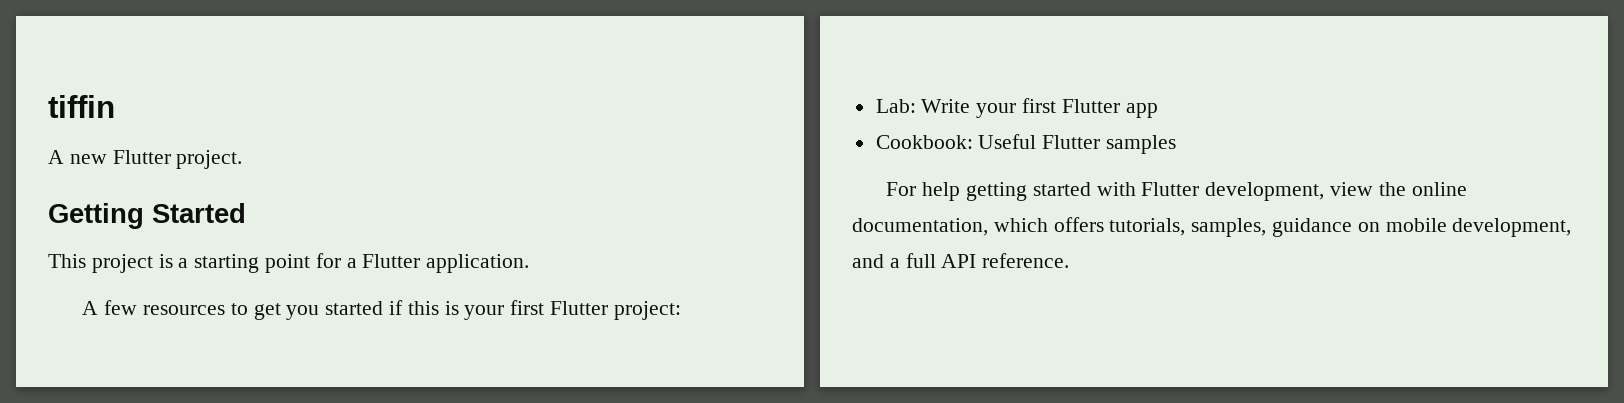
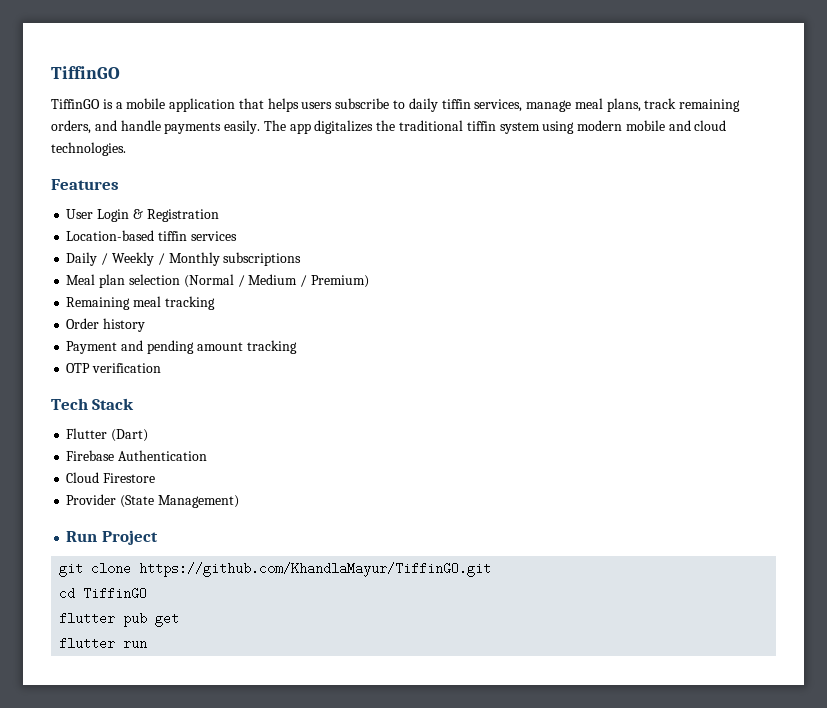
[48,95,115,118] [48,150,243,169] [48,203,246,229] [48,253,530,273] [82,300,681,320] [875,98,1158,118] [875,134,1177,154] [886,182,1467,201] [852,217,1572,237] [852,253,1070,268] tiffin // A new Flutter project. // Getting Started // This project is a starting point for a Flutter application. // A few resources to get you started if this is your first Flutter project: // Lab: Write your first Flutter app // Cookbook: Useful Flutter samples // For help getting started with Flutter development, view the online documentation, which offers tutorials, samples, guidance on mobile development, and a full API reference. -> [51,66,120,79] [51,98,741,112] [51,120,727,134] [51,142,126,156] [51,179,119,190] [66,209,219,222] [66,230,237,241] [66,252,302,266] [66,274,369,288] [66,296,215,310] [66,318,146,332] [66,340,297,354] [66,363,162,373] [51,398,135,410] [66,428,149,442] [66,450,208,461] [66,472,156,483] [66,494,239,508] [66,530,158,545] [59,562,492,577] [59,587,148,600] [59,612,180,627] [59,637,148,650] TiffinGO // TiffinGO is a mobile application that helps users subscribe to daily tiffin services, manage meal plans, track remaining orders, and handle payments easily. The app digitalizes the traditional tiffin system using modern mobile and cloud technologies. // Features // User Login & Registration // Location-based tiffin services // Daily / Weekly / Monthly subscriptions // Meal plan selection (Normal / Medium / Premium) // Remaining meal tracking // Order history // Payment and pending amount tracking // OTP verification // Tech Stack // Flutter (Dart) // Firebase Authentication // Cloud Firestore // Provider (State Management) // Run Project // git clone https://github.com/KhandlaMayur/TiffinGO.git // cd TiffinGO // flutter pub get // flutter run

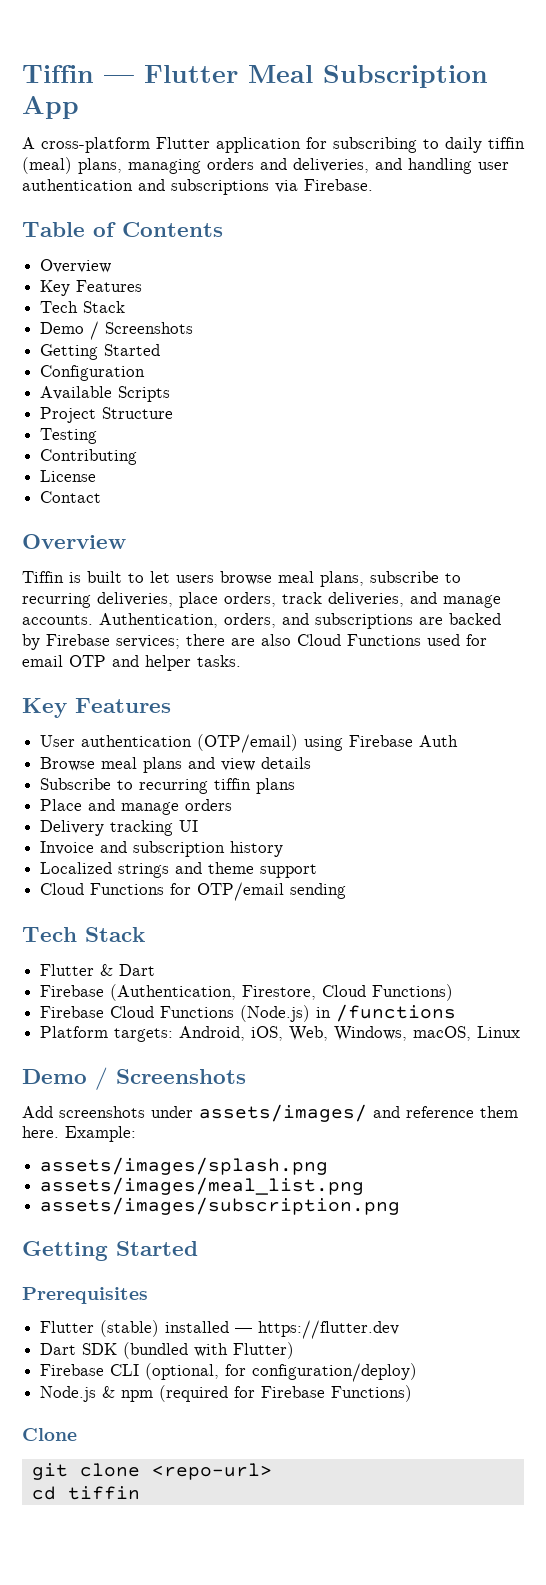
[51,66,120,79] [51,98,741,112] [51,120,727,134] [51,142,126,156] [51,179,119,190] [66,209,219,222] [66,230,237,241] [66,252,302,266] [66,274,369,288] [66,296,215,310] [66,318,146,332] [66,340,297,354] [66,363,162,373] TiffinGO // TiffinGO is a mobile application that helps users subscribe to daily tiffin services, manage meal plans, track remaining orders, and handle payments easily. The app digitalizes the traditional tiffin system using modern mobile and cloud technologies. // Features // User Login & Registration // Location-based tiffin services // Daily / Weekly / Monthly subscriptions // Meal plan selection (Normal / Medium / Premium) // Remaining meal tracking // Order history // Payment and pending amount tracking // OTP verification -> [22,65,488,88] [22,96,79,119] [22,137,525,153] [22,157,509,174] [22,179,373,195] [22,222,223,237] [40,259,112,273] [40,280,143,296] [40,301,126,313] [40,321,194,340] [40,344,161,360] [40,365,146,381] [40,386,171,402] [40,407,174,423] [40,428,98,444] [40,449,138,465] [40,470,97,482] [40,491,102,503] [22,534,126,549] [22,571,461,587] [22,592,501,608] [22,613,501,629] [22,634,487,650] [22,655,241,671] [22,698,171,718] [40,734,459,753] [40,757,312,773] [40,778,296,794] [40,799,233,815] [40,820,199,836] [40,841,284,857] [40,862,318,878] [40,882,347,901] Tiffin — Flutter Meal Subscription App // A cross-platform Flutter application for subscribing to daily tiffin (meal) plans, managing orders and deliveries, and handling user authentication and subscriptions via Firebase. // Table of Contents // Overview // Key Features // Tech Stack // Demo / Screenshots // Getting Started // Configuration // Available Scripts // Project Structure // Testing // Contributing // License // Contact // Overview // Tiffin is built to let users browse meal plans, subscribe to recurring deliveries, place orders, track deliveries, and manage accounts. Authentication, orders, and subscriptions are backed by Firebase services; there are also Cloud Functions used for email OTP and helper tasks. // Key Features // User authentication (OTP/email) using Firebase Auth // Browse meal plans and view details // Subscribe to recurring tiffin plans // Place and manage orders // Delivery tracking UI // Invoice and subscription history // Localized strings and theme support // Cloud Functions for OTP/email sending
[111,429,149,442] [66,450,208,461] [66,472,156,483] [66,494,239,508] [66,530,158,545] (Dart) // Firebase Authentication // Cloud Firestore // Provider (State Management) // Run Project -> [100,964,156,976] [40,984,454,1001] [40,1004,457,1022] [40,1026,521,1042] [22,1067,246,1090] [22,1104,518,1122] [22,1126,136,1142] [40,1157,329,1175] [40,1177,365,1195] [40,1197,401,1215] [22,1241,198,1261] [22,1287,148,1304] [40,1320,400,1339] [40,1342,295,1359] [40,1363,418,1382] [40,1385,413,1402] [22,1428,77,1441] & Dart // Firebase (Authentication, Firestore, Cloud Functions) // Firebase Cloud Functions (Node.js) in /functions // Platform targets: Android, iOS, Web, Windows, macOS, Linux // Demo / Screenshots // Add screenshots under assets/images/ and reference them here. Example: // assets/images/splash.png // assets/images/meal_list.png // assets/images/subscription.png // Getting Started // Prerequisites // Flutter (stable) installed — https://flutter.dev // Dart SDK (bundled with Flutter) // Firebase CLI (optional, for configuration/deploy) // Node.js & npm (required for Firebase Functions) // Clone
[139,562,492,577] https://github.com/KhandlaMayur/TiffinGO.git -> [151,1463,272,1480] <repo-url>
[83,587,148,600] [59,612,180,627] [59,637,148,650] TiffinGO // flutter pub get // flutter run -> [67,1486,140,1500] tiffin

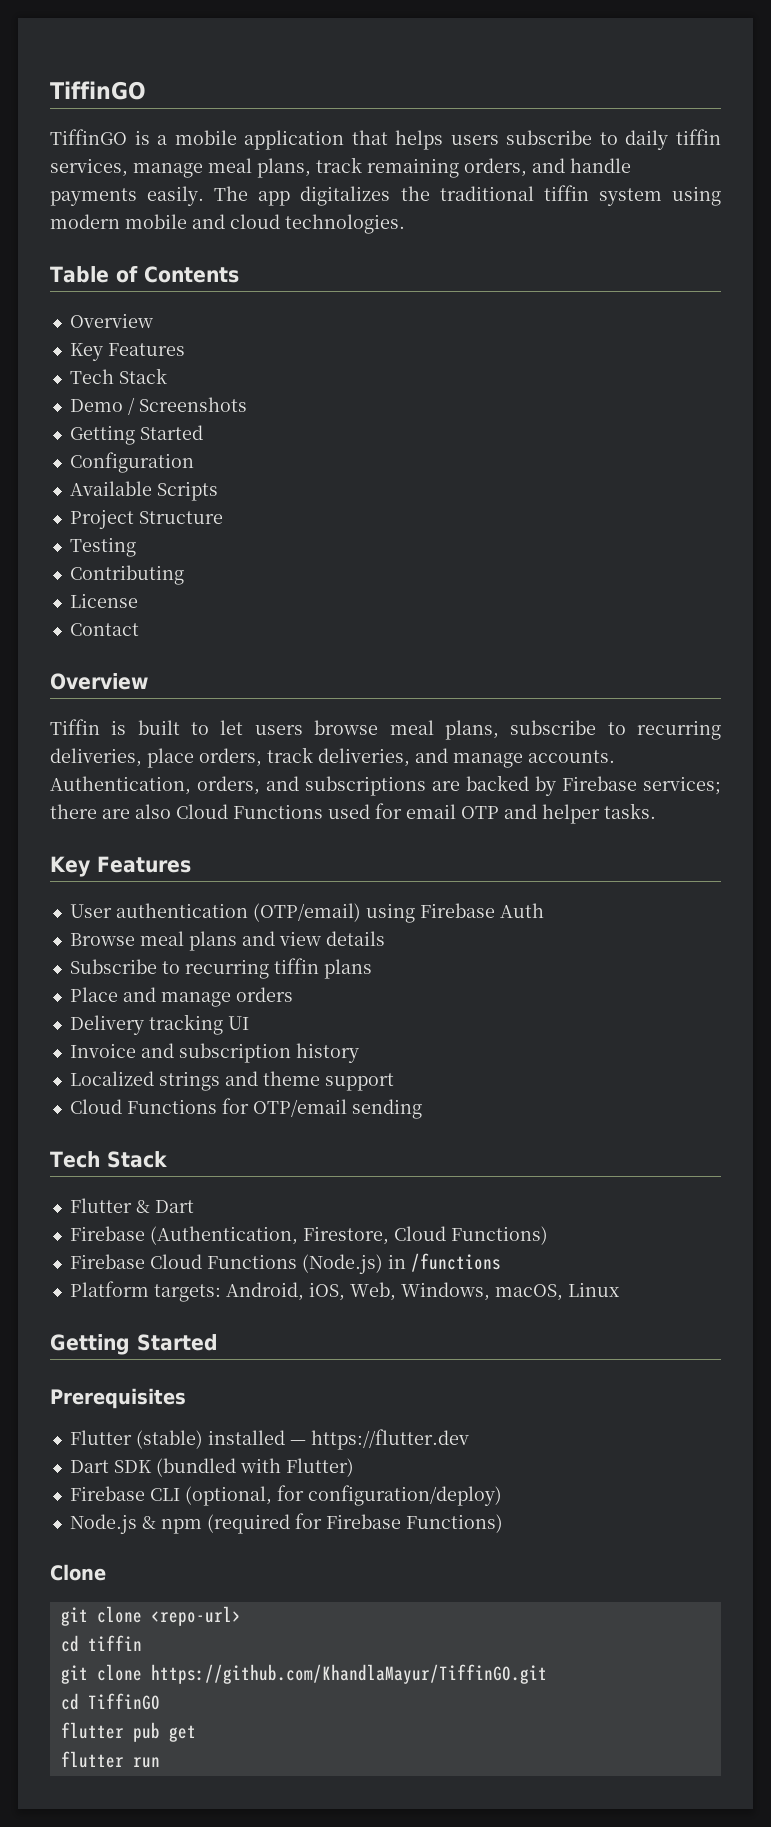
[22,65,488,88] [22,96,79,119] [22,137,525,153] [22,157,509,174] [22,179,373,195] Tiffin — Flutter Meal Subscription App // A cross-platform Flutter application for subscribing to daily tiffin (meal) plans, managing orders and deliveries, and handling user authentication and subscriptions via Firebase. -> [50,81,146,100] [50,129,721,150] [50,157,631,178] [50,185,721,206] [50,214,405,234] TiffinGO // TiffinGO is a mobile application that helps users subscribe to daily tiffin services, manage meal plans, track remaining orders, and handle payments easily. The app digitalizes the traditional tiffin system using modern mobile and cloud technologies.
[22,1067,246,1090] [22,1104,518,1122] [22,1126,136,1142] [40,1157,329,1175] [40,1177,365,1195] [40,1197,401,1215] // Demo / Screenshots // Add screenshots under assets/images/ and reference them here. Example: // assets/images/splash.png // assets/images/meal_list.png // assets/images/subscription.png -> (619, 1289) none
(140, 1493) none -> [60,1664,547,1684] [60,1693,160,1710] [60,1722,196,1742] [60,1751,160,1768] // git clone https://github.com/KhandlaMayur/TiffinGO.git // cd TiffinGO // flutter pub get // flutter run

